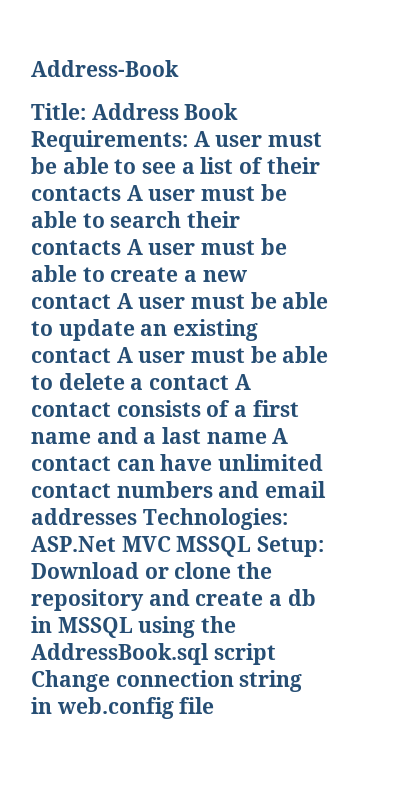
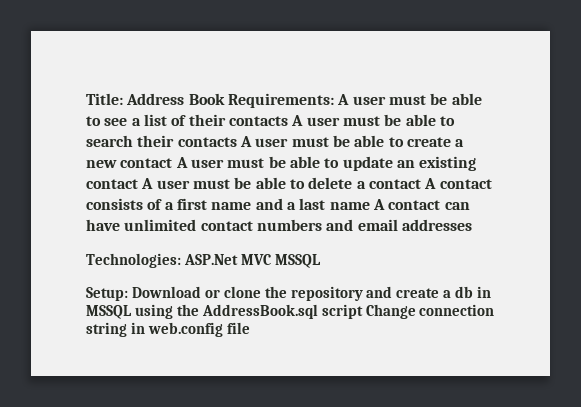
[31,60,179,77] Address-Book // -> (86, 99) none
(137, 516) none -> (472, 225) //
(252, 546) none -> (321, 261) //

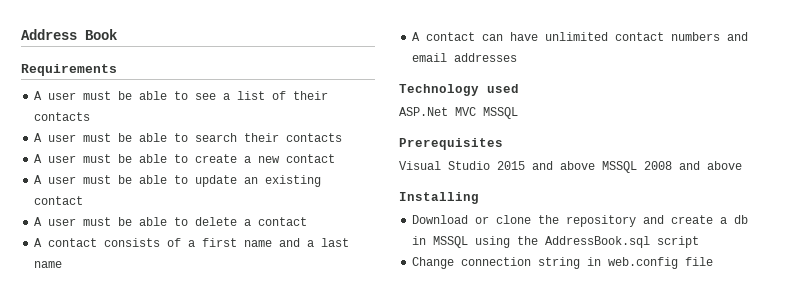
[86,93,123,105] Title: -> (21, 34) none
[227,93,334,108] Requirements: -> [21,64,117,76] // Requirements //
(288, 121) none -> (91, 116) //
(237, 142) none -> (343, 137) //
(173, 163) none -> (336, 158) //
(138, 184) none -> (84, 200) //
(421, 184) none -> (308, 221) //
(370, 206) none -> (63, 264) //
[86,253,181,268] Technologies: -> [399,84,519,96] Technology used //
[86,287,128,301] Setup: -> [399,138,503,150] [399,161,742,173] [399,192,479,204] Prerequisites // Visual Studio 2015 and above MSSQL 2008 and above // Installing //
(363, 311) none -> (700, 242) //

